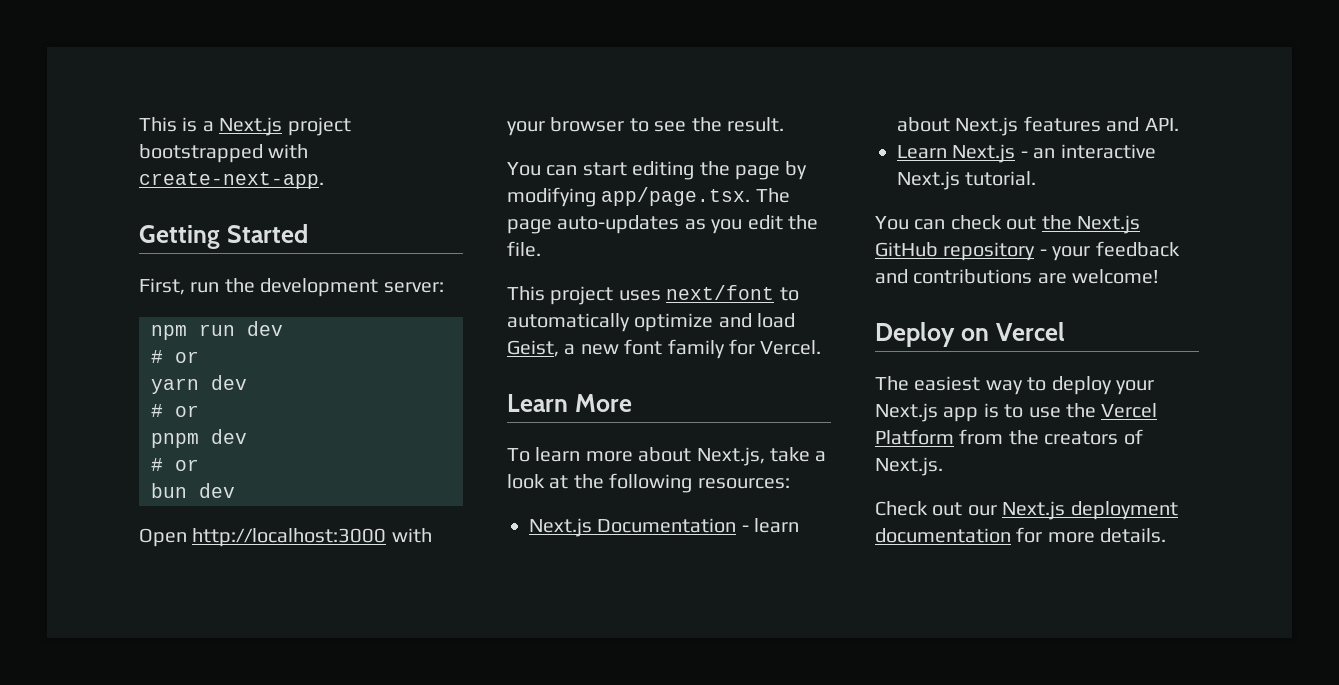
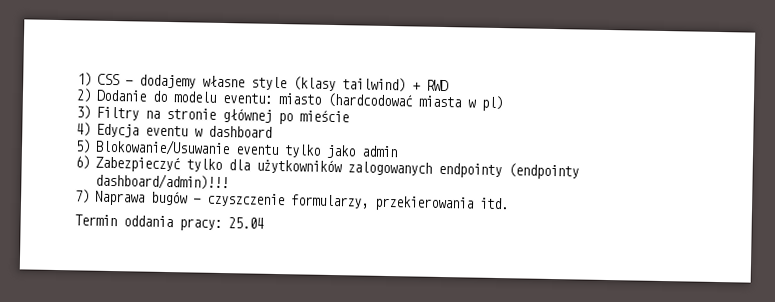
[139,117,351,136] [139,144,309,163] [139,172,324,189] [139,224,308,249] [139,278,444,297] [151,321,283,340] [151,350,199,363] [151,375,247,394] [151,404,199,417] [151,429,247,448] [151,458,199,471] [151,483,235,498] [139,528,432,547] [507,117,784,136] [507,161,808,180] [507,187,790,207] [507,215,818,234] [507,241,541,257] [507,285,799,305] [507,313,796,332] [507,339,822,359] [507,394,632,412] [507,447,827,466] [507,473,790,493] [529,518,800,537] [897,116,1179,136] [897,144,1156,163] [897,171,1037,190] [875,215,1140,234] [875,241,1180,261] [875,269,1160,284] [875,322,1065,347] [875,376,1154,395] [875,403,1158,422] [875,429,1143,445] [875,457,943,476] [875,501,1178,520] [875,527,1167,543] This is a Next.js project bootstrapped with create-next-app. // Getting Started // First, run the development server: // npm run dev // # or // yarn dev // # or // pnpm dev // # or // bun dev // Open http://localhost:3000 with your browser to see the result. // You can start editing the page by modifying app/page.tsx. The page auto-updates as you edit the file. // This project uses next/font to automatically optimize and load Geist, a new font family for Vercel. // Learn More // To learn more about Next.js, take a look at the following resources: // Next.js Documentation - learn about Next.js features and API. // Learn Next.js - an interactive Next.js tutorial. // You can check out the Next.js GitHub repository - your feedback and contributions are welcome! // Deploy on Vercel // The easiest way to deploy your Next.js app is to use the Vercel Platform from the creators of Next.js. // Check out our Next.js deployment documentation for more details. -> [77,72,449,93] [76,88,504,112] [76,105,349,125] [76,122,272,138] [75,138,398,159] [75,155,579,180] [94,172,229,191] [74,189,509,212] [74,214,264,232] 1) CSS - dodajemy własne style (klasy tailwind) + RWD // 2) Dodanie do modelu eventu: miasto (hardcodować miasta w pl) // 3) Filtry na stronie głównej po mieście // 4) Edycja eventu w dashboard // 5) Blokowanie/Usuwanie eventu tylko jako admin // 6) Zabezpieczyć tylko dla użytkowników zalogowanych endpointy (endpointy dashboard/admin)!!! // 7) Naprawa bugów - czyszczenie formularzy, przekierowania itd. // Termin oddania pracy: 25.04

